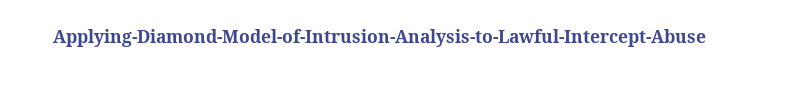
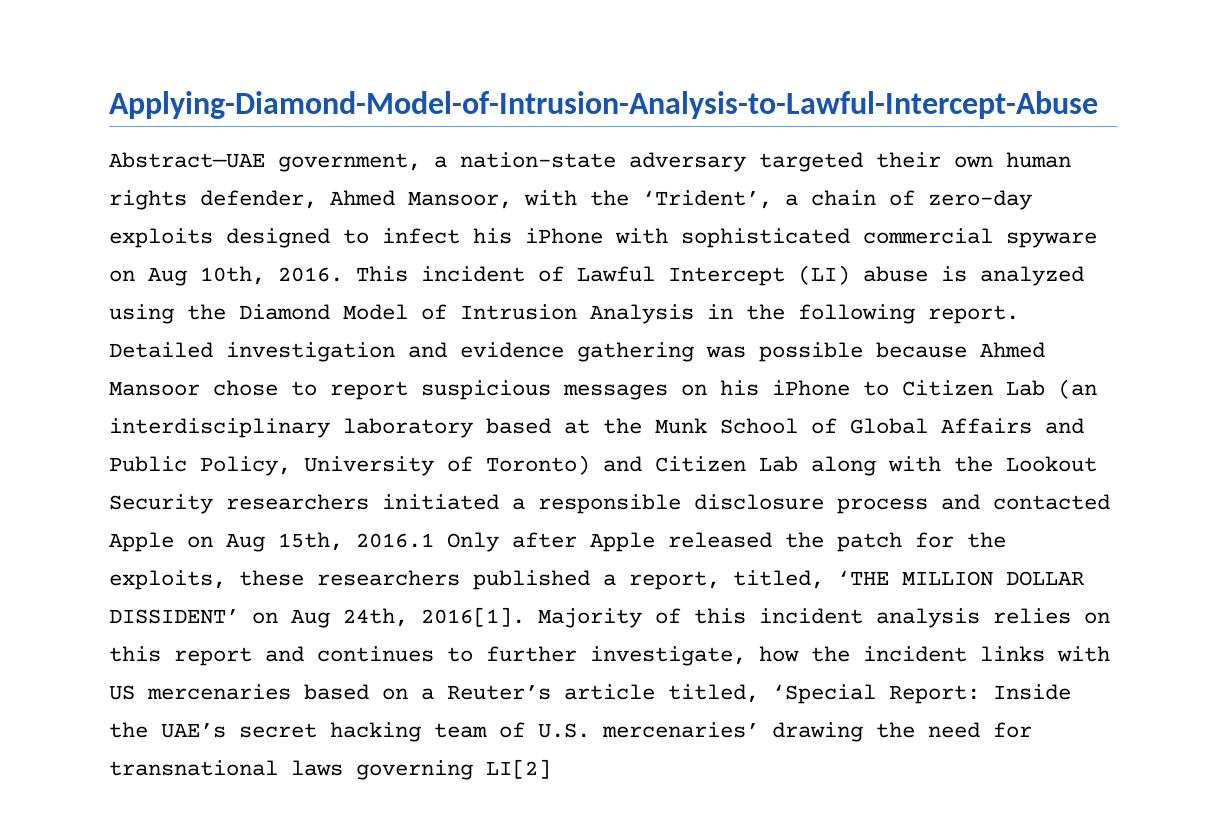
(706, 38) none -> [109,152,1071,172] [109,190,1032,210] [109,228,1097,248] [109,265,1084,286] [109,304,1019,324] [109,342,1045,362] [109,379,1097,400] [109,418,1084,438] [109,455,1097,476] [109,494,1110,514] [109,532,1006,552] [109,570,1085,590] [109,607,1110,628] [109,646,1110,666] [109,684,1071,704] [109,722,1032,742] [109,759,551,780] // Abstract—UAE government, a nation-state adversary targeted their own human rights defender, Ahmed Mansoor, with the ‘Trident’, a chain of zero-day exploits designed to infect his iPhone with sophisticated commercial spyware on Aug 10th, 2016. This incident of Lawful Intercept (LI) abuse is analyzed using the Diamond Model of Intrusion Analysis in the following report. Detailed investigation and evidence gathering was possible because Ahmed Mansoor chose to report suspicious messages on his iPhone to Citizen Lab (an interdisciplinary laboratory based at the Munk School of Global Affairs and Public Policy, University of Toronto) and Citizen Lab along with the Lookout Security researchers initiated a responsible disclosure process and contacted Apple on Aug 15th, 2016.1 Only after Apple released the patch for the exploits, these researchers published a report, titled, ‘THE MILLION DOLLAR DISSIDENT’ on Aug 24th, 2016[1]. Majority of this incident analysis relies on this report and continues to further investigate, how the incident links with US mercenaries based on a Reuter’s article titled, ‘Special Report: Inside the UAE’s secret hacking team of U.S. mercenaries’ drawing the need for transnational laws governing LI[2]

